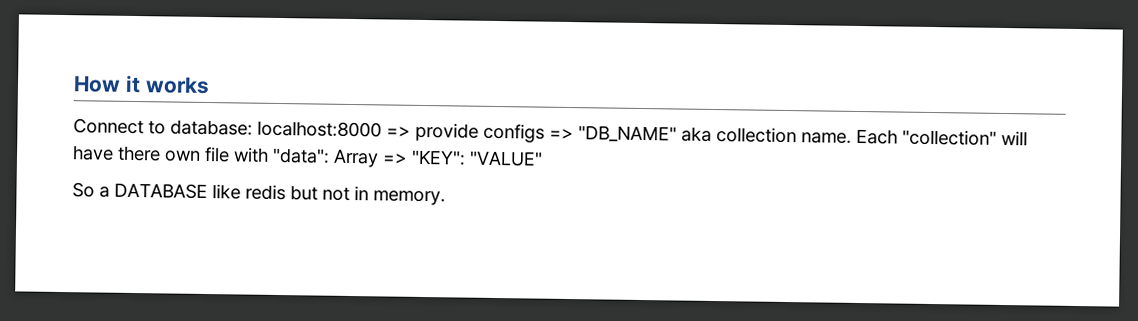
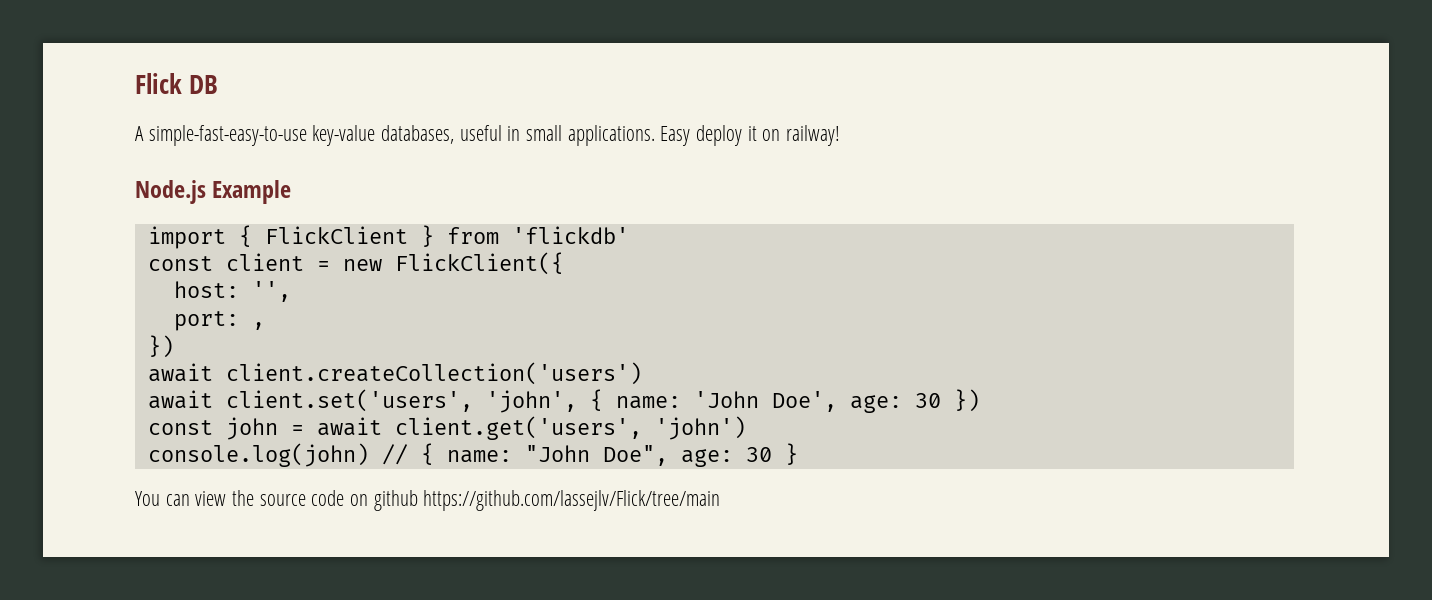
[73,74,210,95] [73,118,1028,146] [72,145,543,168] [72,182,446,206] How it works // Connect to database: localhost:8000 => provide configs => "DB_NAME" aka collection name. Each "collection" will have there own file with "data": Array => "KEY": "VALUE" // So a DATABASE like redis but not in memory. -> [135,73,219,94] [135,125,841,146] [135,180,292,204] [147,225,629,249] [147,252,564,275] [173,281,291,302] [173,311,265,331] [147,335,174,358] [147,362,642,385] [147,389,980,413] [147,416,746,440] [147,443,798,467] [135,490,721,511] Flick DB // A simple-fast-easy-to-use key-value databases, useful in small applications. Easy deploy it on railway! // Node.js Example // import { FlickClient } from 'flickdb' // const client = new FlickClient({ // host: '', // port: , // }) // await client.createCollection('users') // await client.set('users', 'john', { name: 'John Doe', age: 30 }) // const john = await client.get('users', 'john') // console.log(john) // { name: "John Doe", age: 30 } // You can view the source code on github https://github.com/lassejlv/Flick/tree/main

